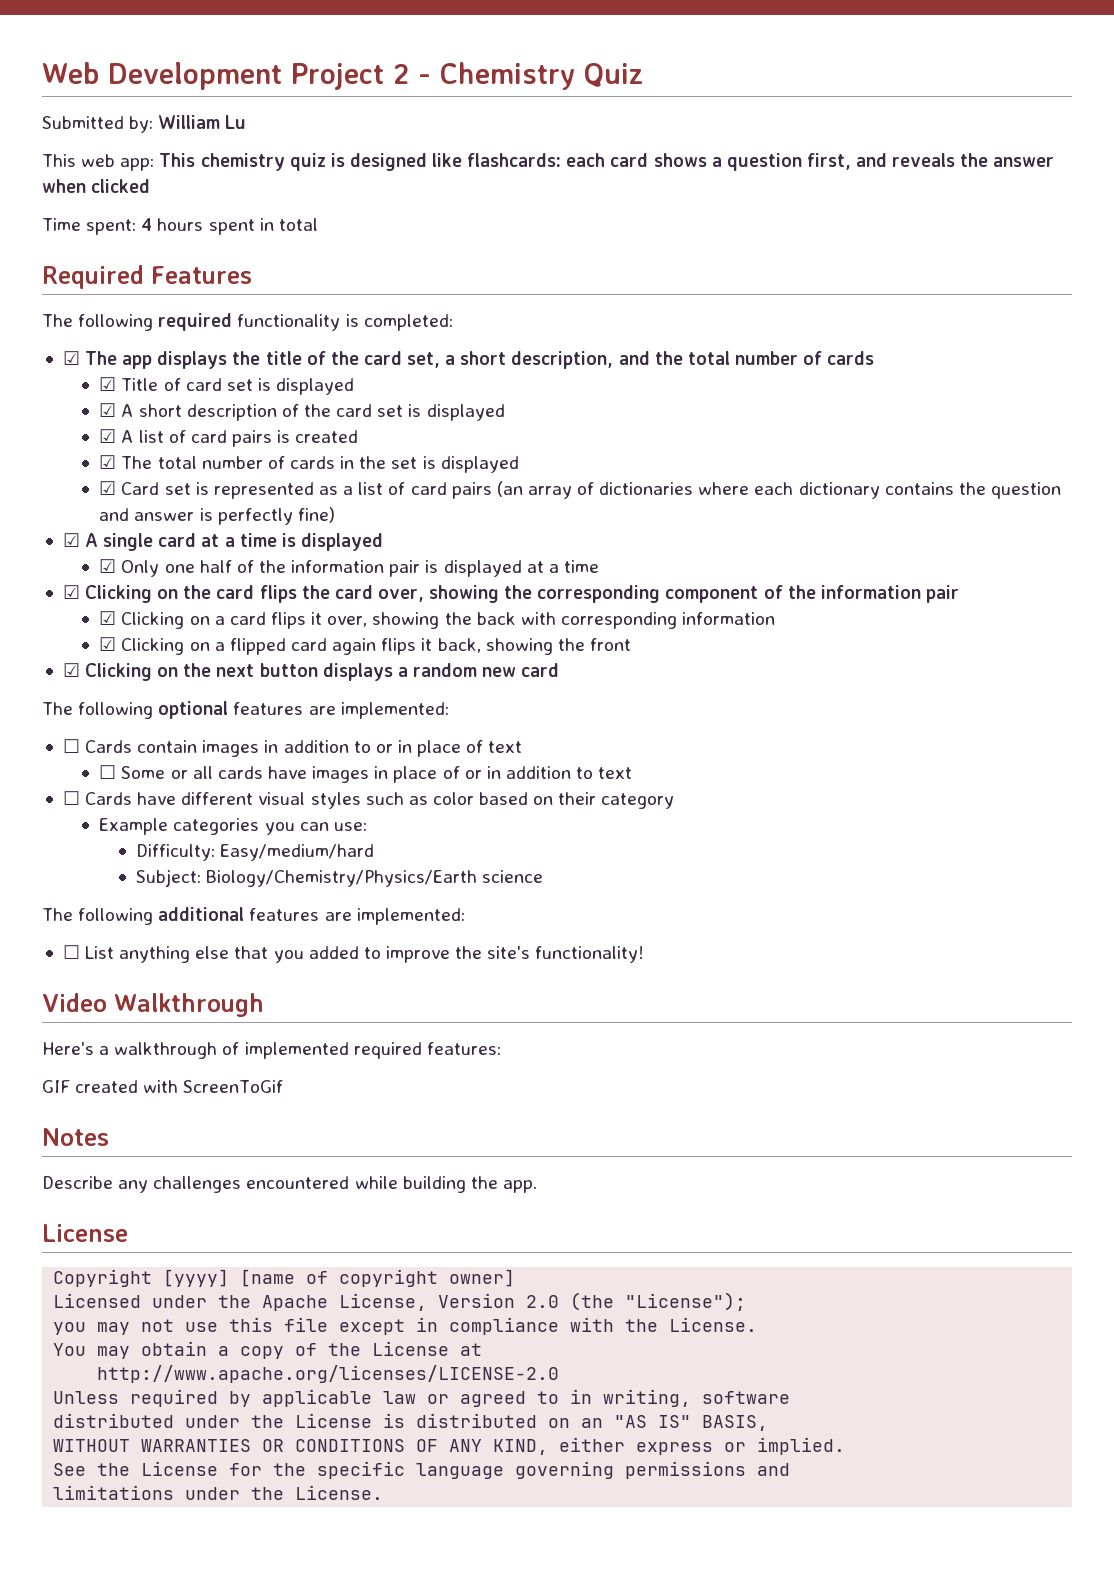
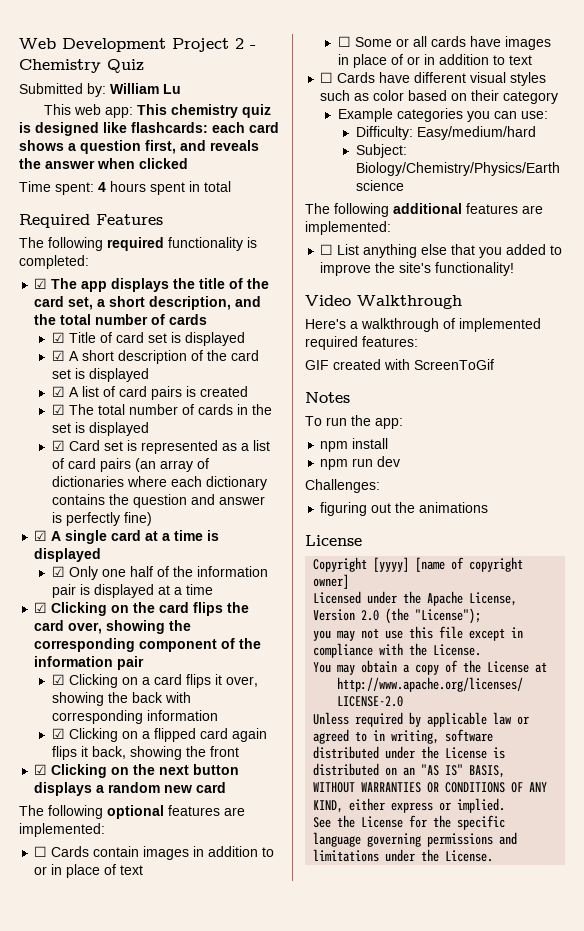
[42,1176,537,1193] Describe any challenges encountered while building the app. -> [305,415,403,429] [320,438,389,452] [320,456,401,470] [305,479,380,493] [320,502,489,516] To run the app: // npm install // npm run dev // Challenges: // figuring out the animations

